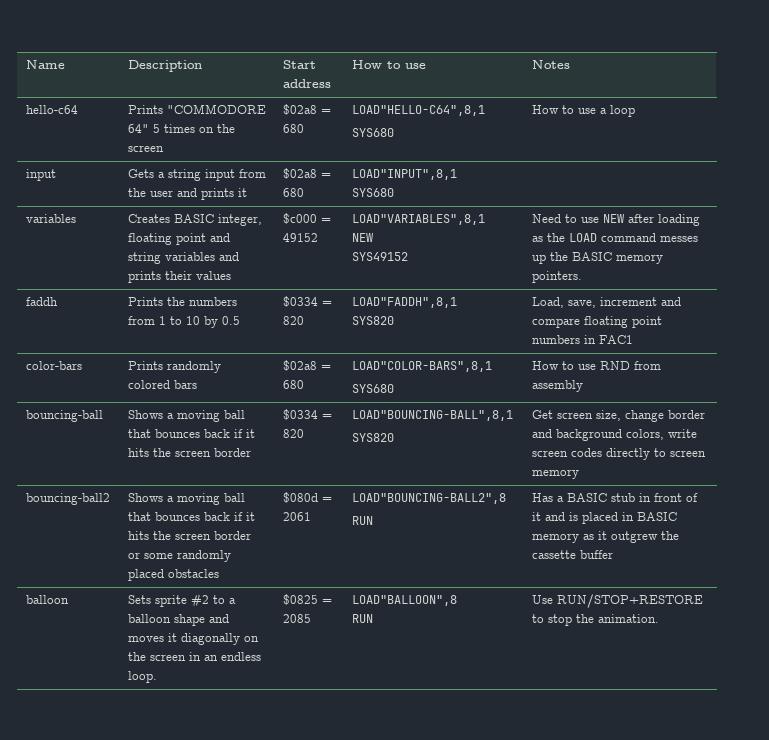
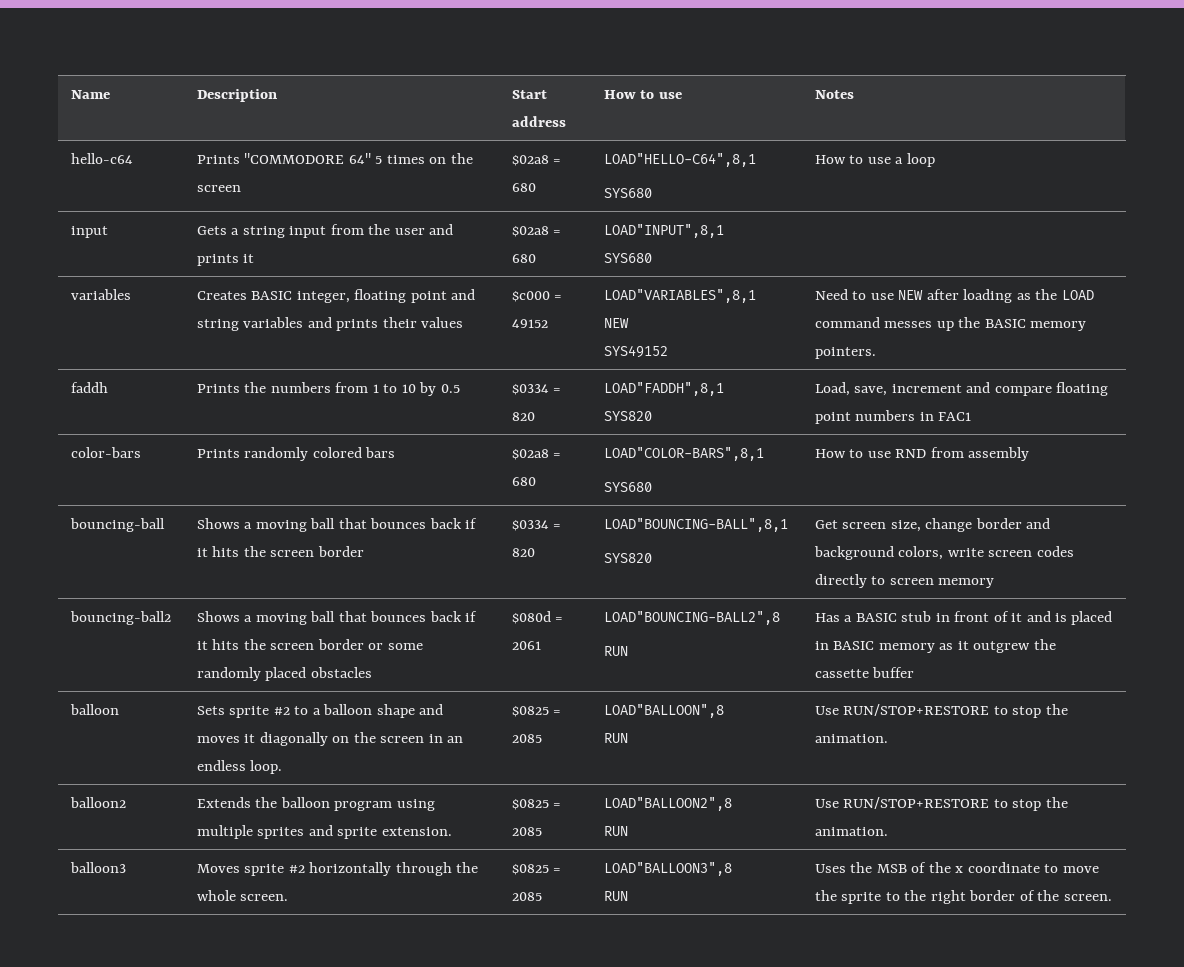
(659, 618) none -> [69,797,126,808] [196,797,435,811] [196,825,452,839] [511,799,562,810] [511,827,542,836] [603,797,732,811] [603,826,628,836] [814,797,1068,811] [814,827,888,836] [69,862,126,873] [196,862,479,876] [196,890,289,901] [511,864,562,875] [511,892,542,901] [603,862,732,876] [603,891,628,901] [814,862,1099,873] [814,890,1112,904] // balloon2 | Extends the balloon program using multiple sprites and sprite extension. | $0825 = 2085 | LOAD"BALLOON2",8 // RUN | Use RUN/STOP+RESTORE to stop the animation. // balloon3 | Moves sprite #2 horizontally through the whole screen. | $0825 = 2085 | LOAD"BALLOON3",8 // RUN | Uses the MSB of the x coordinate to move the sprite to the right border of the screen.

